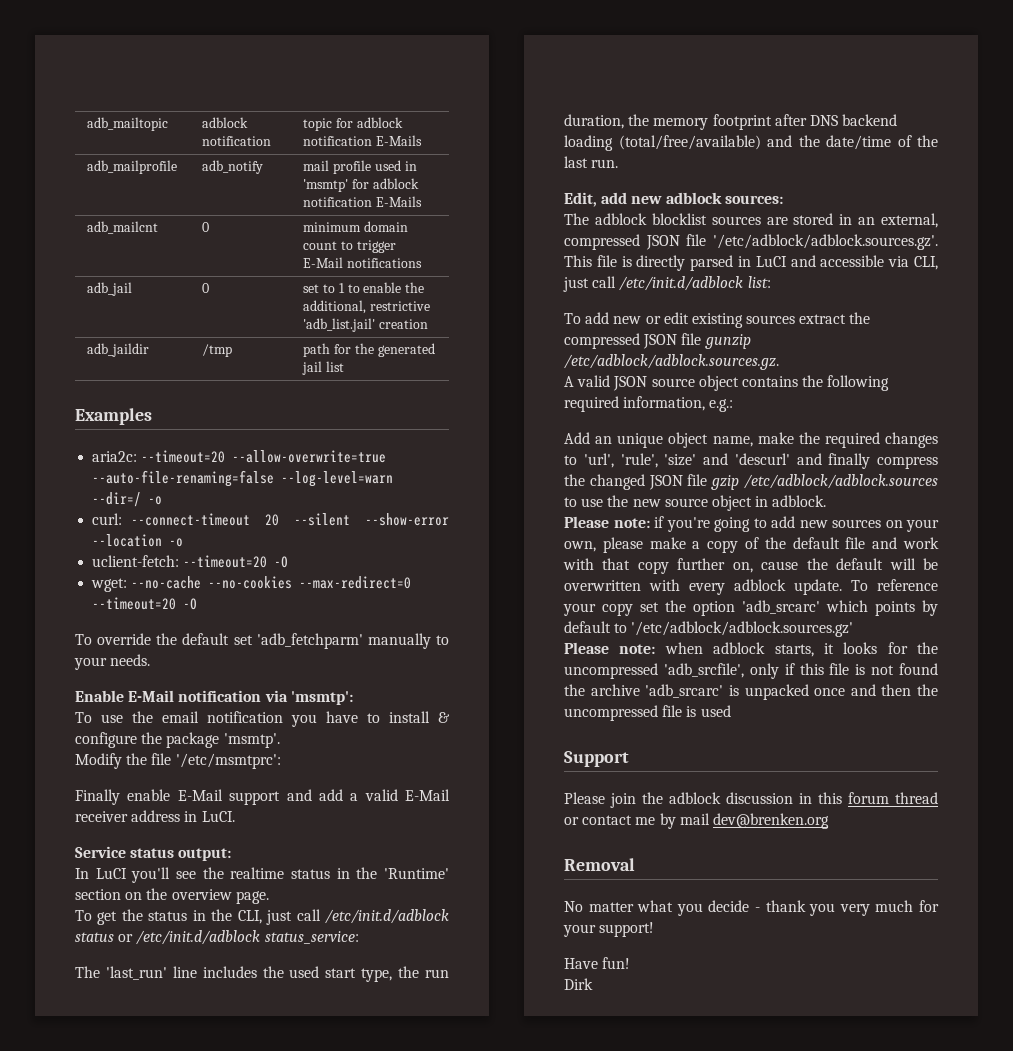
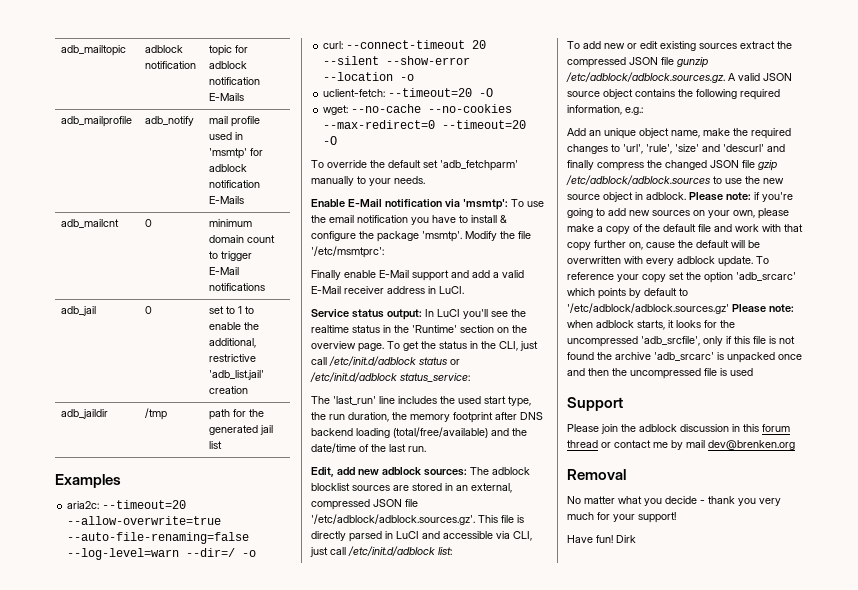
(353, 698) // -> (508, 204) none
(280, 740) // -> (462, 236) none
(232, 854) // -> (422, 314) none
(269, 897) // -> (384, 347) none
(783, 199) // -> (467, 472) none
(779, 362) // -> (725, 77) none
(827, 501) // -> (686, 196) none
(854, 629) // -> (729, 308) none
(631, 963) // -> (613, 539) none

